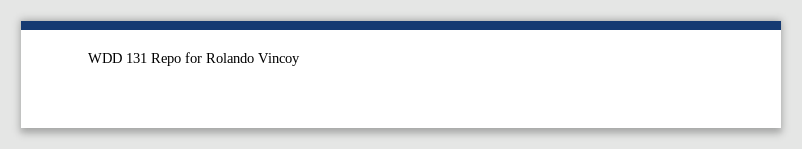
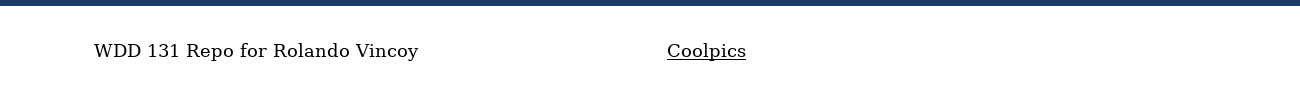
(300, 59) none -> [667,43,746,61] // Coolpics

